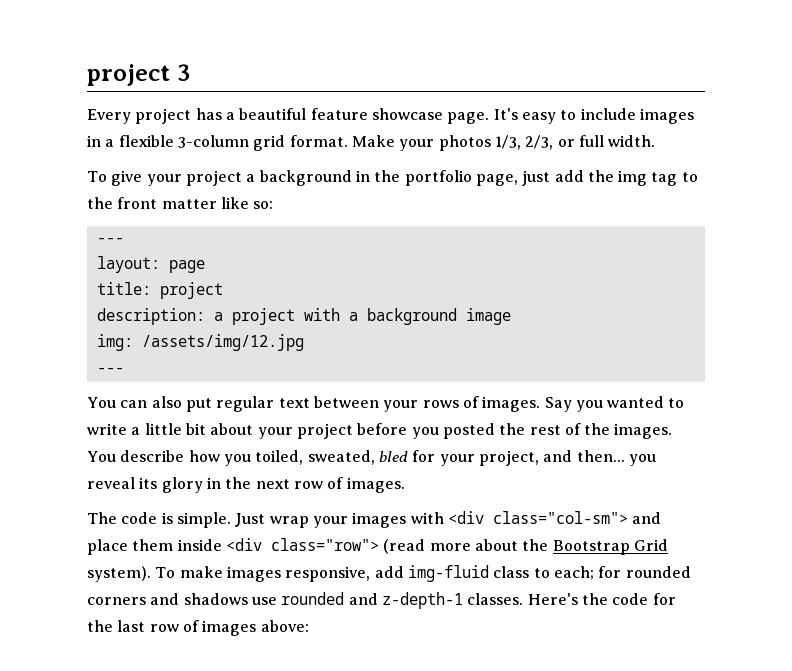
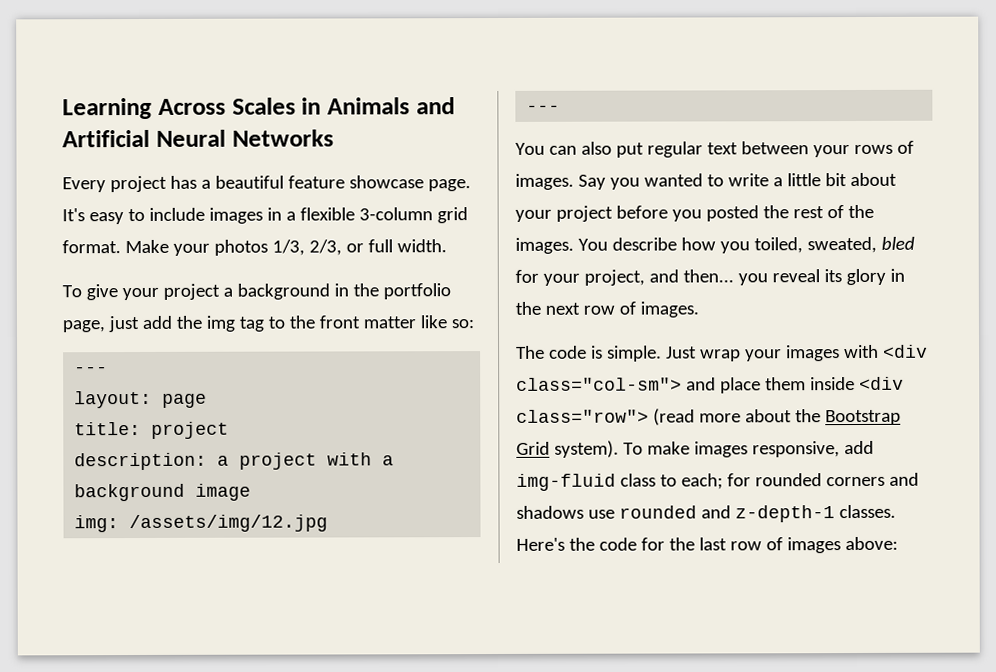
[87,64,191,86] project 3 -> [62,97,455,120] [62,129,334,148] Learning Across Scales in Animals and Artificial Neural Networks

